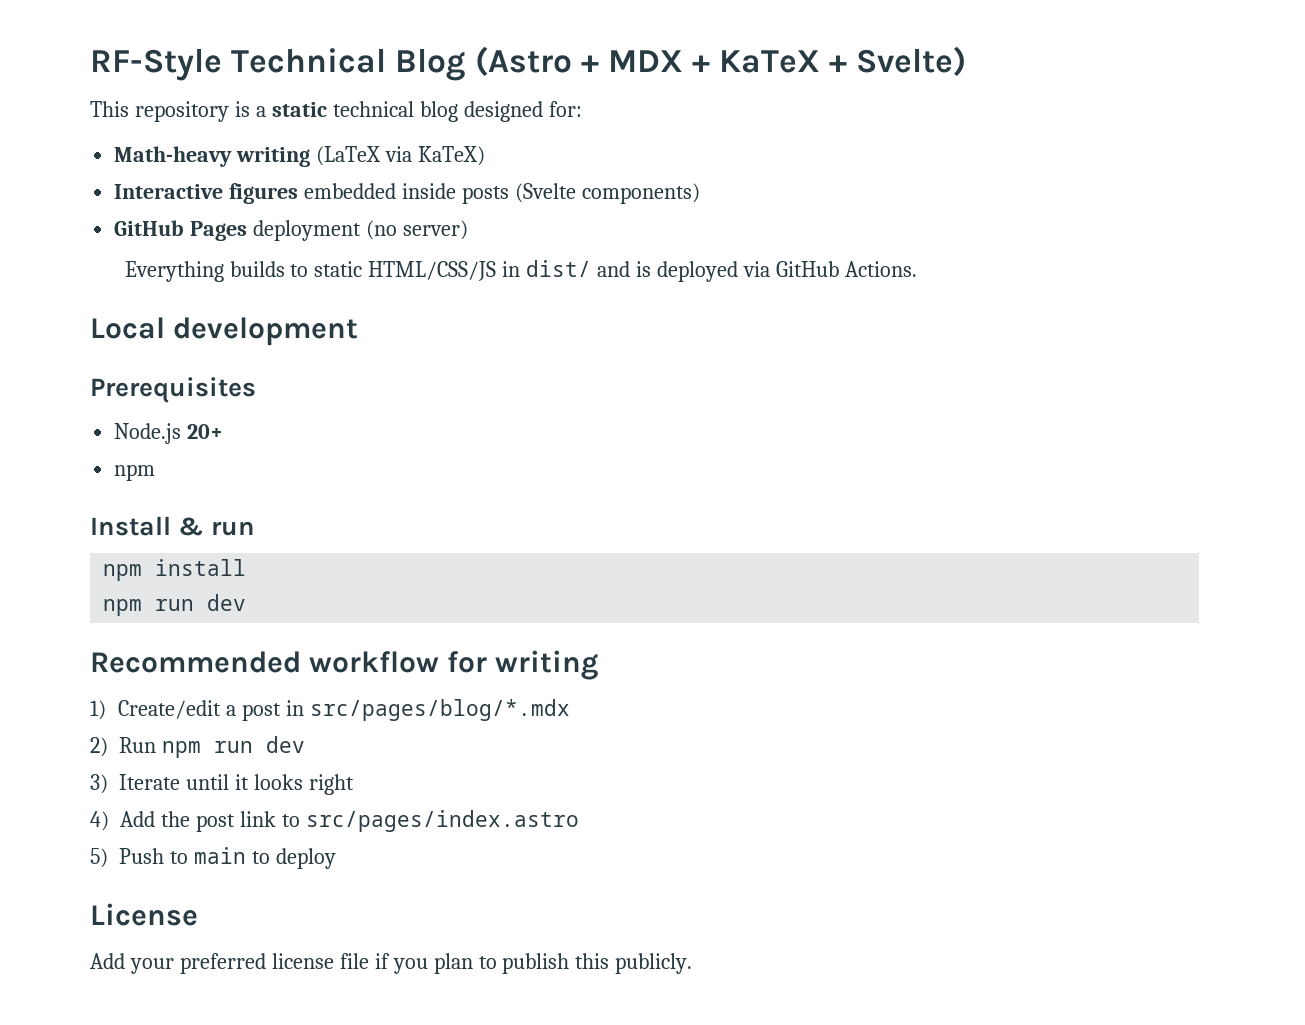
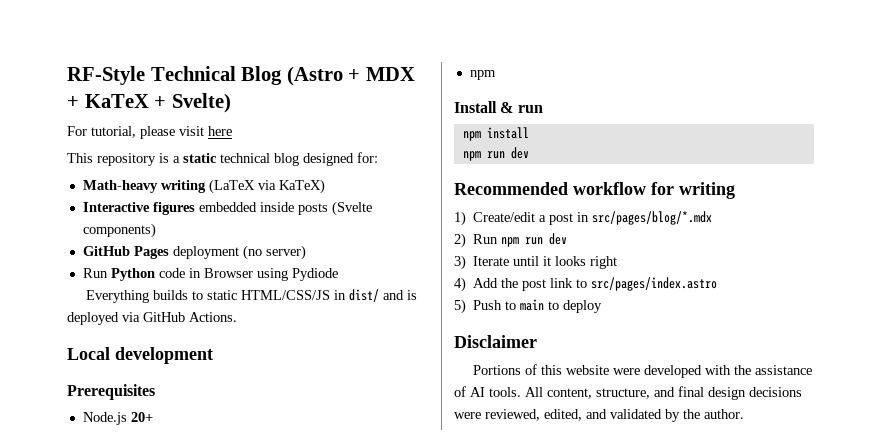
(967, 61) none -> [67,126,232,139] // For tutorial, please visit here
(468, 230) none -> [82,268,338,281] // Run Python code in Browser using Pydiode
[90,903,198,926] [90,953,693,974] License // Add your preferred license file if you plan to publish this publicly. -> [454,335,537,348] [473,364,813,378] [454,386,802,400] [454,409,744,422] Disclaimer // Portions of this website were developed with the assistance of AI tools. All content, structure, and final design decisions were reviewed, edited, and validated by the author.

